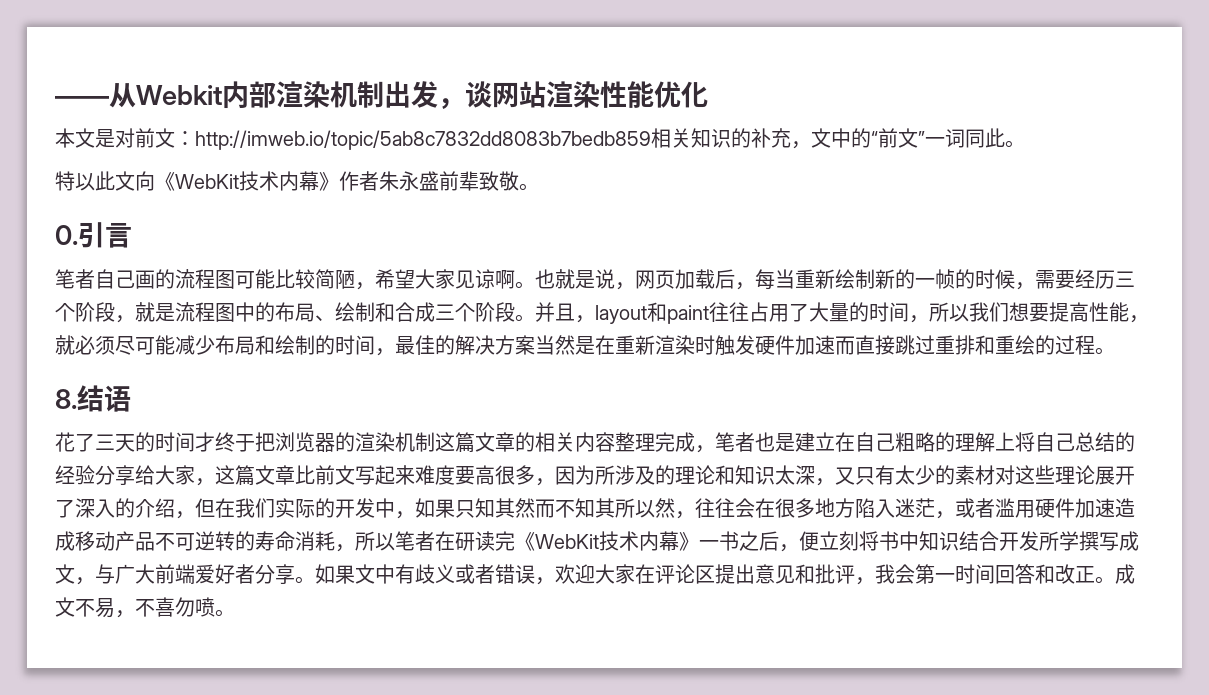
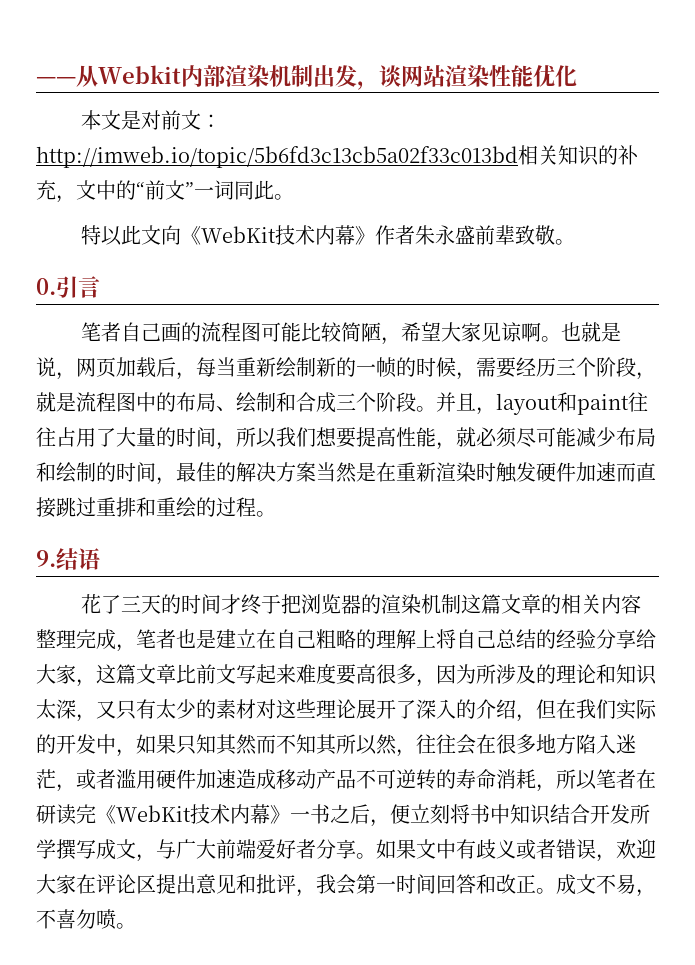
[195,130,651,150] http://imweb.io/topic/5ab8c7832dd8083b7bedb859 -> [36,146,518,168] http://imweb.io/topic/5b6fd3c13cb5a02f33c013bd
[55,389,77,409] 8. -> [36,550,56,567] 9.

